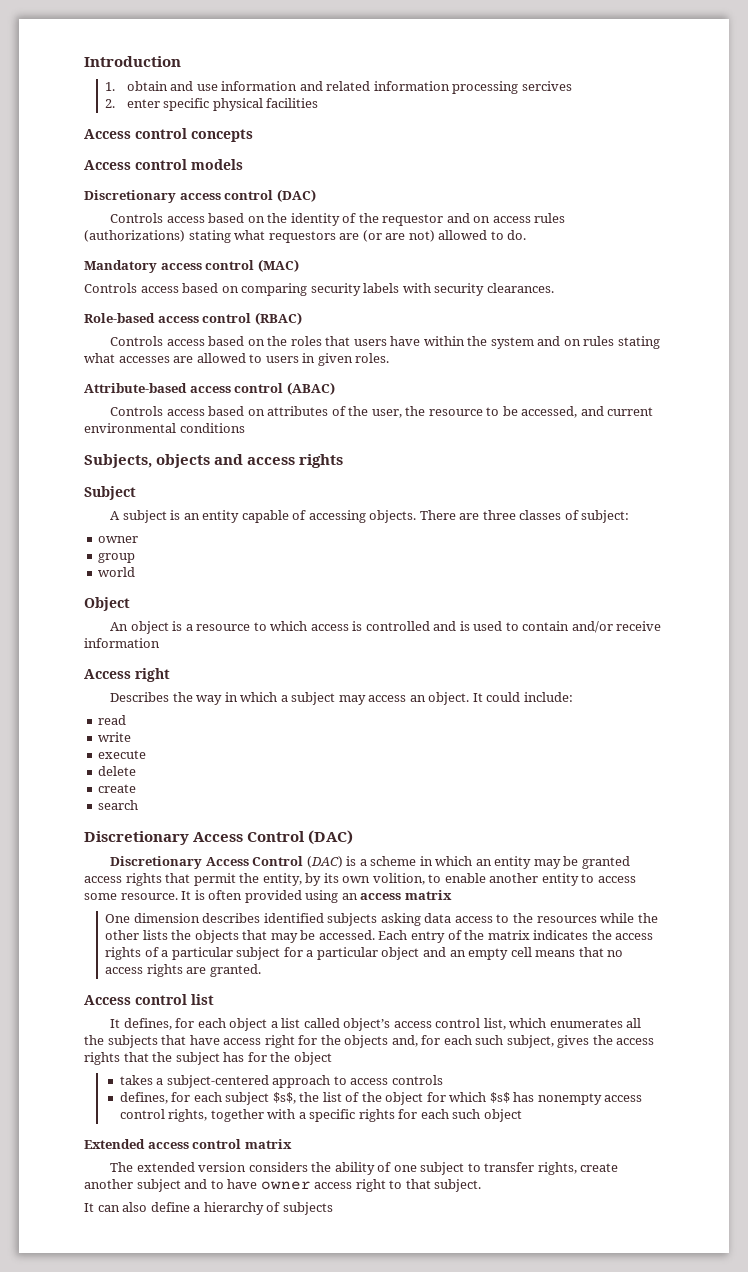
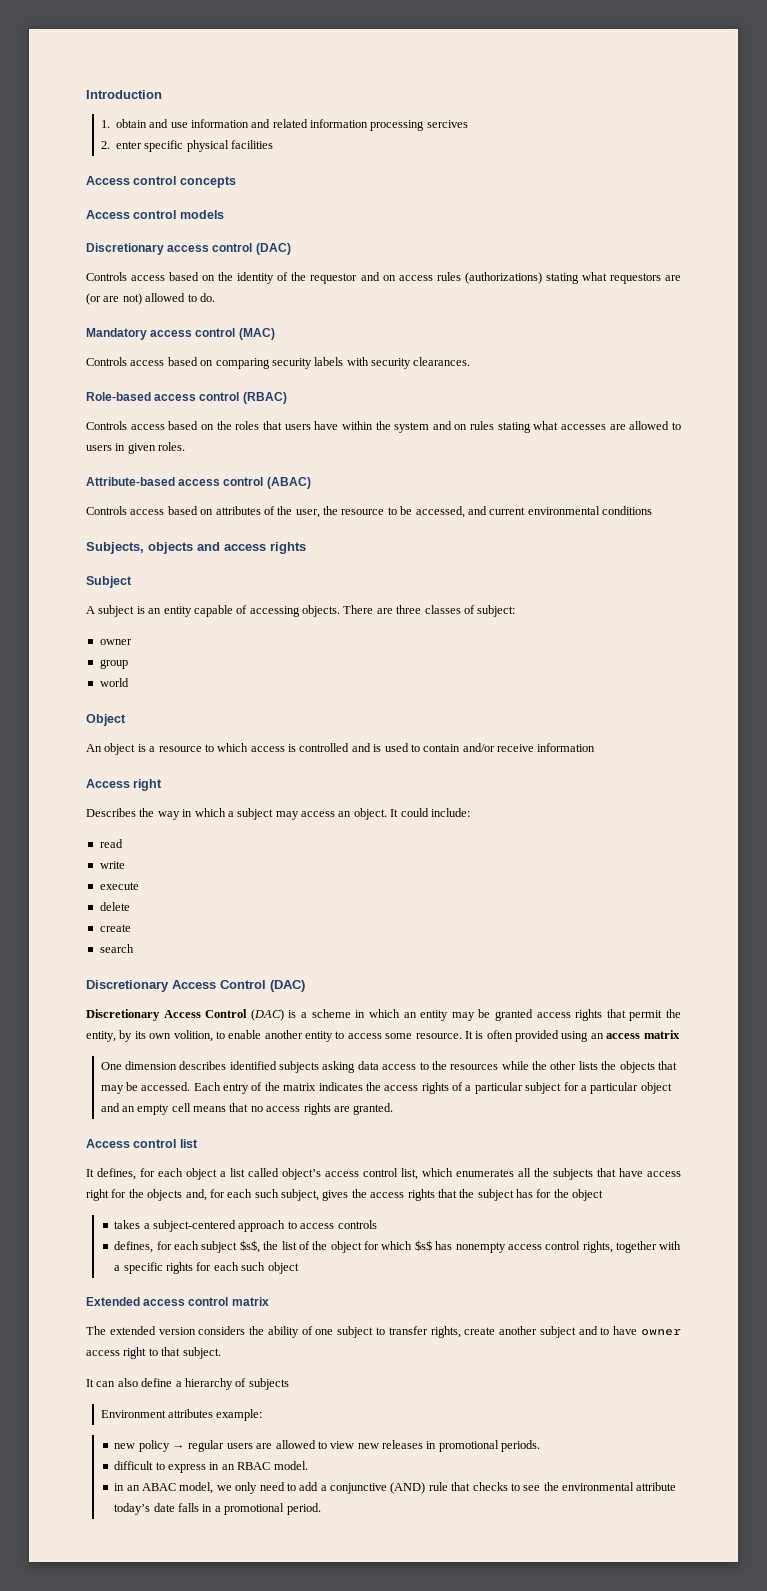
(333, 1208) none -> [100,1409,263,1421] [114,1440,541,1452] [114,1461,308,1473] [114,1482,677,1494] [114,1503,321,1515] // Environment attributes example: // new policy → regular users are allowed to view new releases in promotional periods. // difficult to express in an RBAC model. // in an ABAC model, we only need to add a conjunctive (AND) rule that checks to see the environmental attribute today’s date falls in a promotional period.

